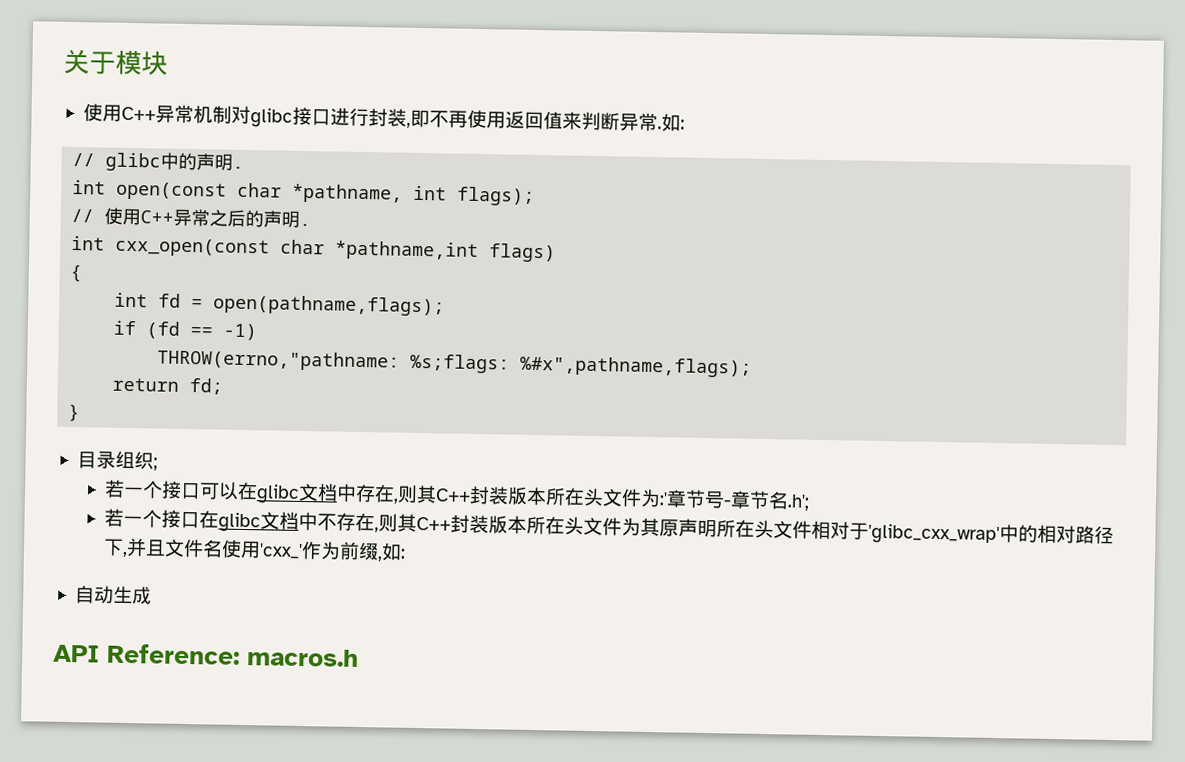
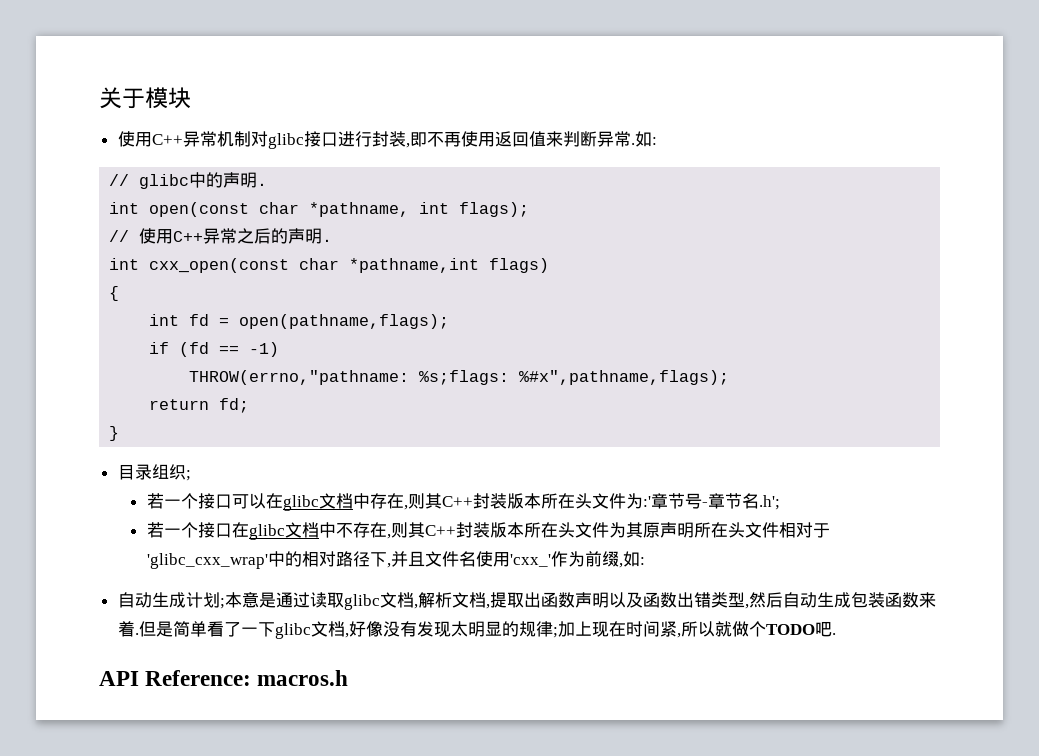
(152, 595) none -> [185,592,936,610] [117,621,836,639] 计划;本意是通过读取glibc文档,解析文档,提取出函数声明以及函数出错类型,然后自动生成包装函数来着.但是简单看了一下glibc文档,好像没有发现太明显的规律;加上现在时间紧,所以就做个TODO吧.

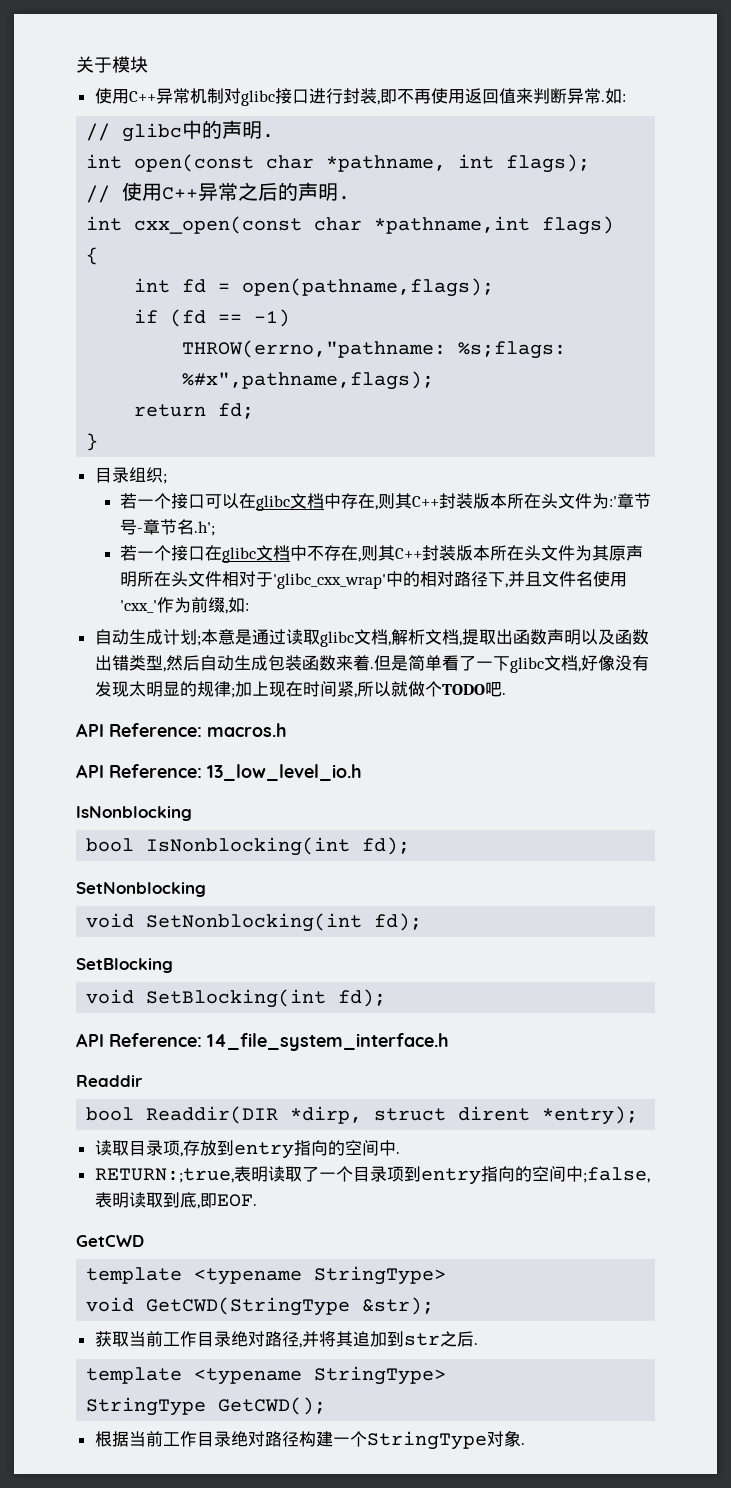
(349, 678) none -> [76,764,362,781] [76,806,192,821] [86,837,411,856] [76,882,206,897] [86,913,423,932] [76,958,173,973] [86,989,387,1008] [76,1033,449,1051] [76,1075,143,1087] [86,1106,639,1125] [94,1140,400,1159] [94,1166,650,1185] [94,1192,257,1209] [76,1235,144,1247] [86,1266,447,1285] [86,1297,435,1316] [94,1331,478,1348] [86,1366,447,1385] [86,1397,327,1416] [94,1430,525,1450] // API Reference: 13_low_level_io.h // IsNonblocking // bool IsNonblocking(int fd); // SetNonblocking // void SetNonblocking(int fd); // SetBlocking // void SetBlocking(int fd); // API Reference: 14_file_system_interface.h // Readdir // bool Readdir(DIR *dirp, struct dirent *entry); // 读取目录项,存放到entry指向的空间中. // RETURN:;true,表明读取了一个目录项到entry指向的空间中;false,表明读取到底,即EOF. // GetCWD // template <typename StringType> // void GetCWD(StringType &str); // 获取当前工作目录绝对路径,并将其追加到str之后. // template <typename StringType> // StringType GetCWD(); // 根据当前工作目录绝对路径构建一个StringType对象.

